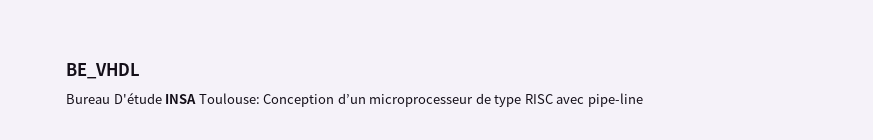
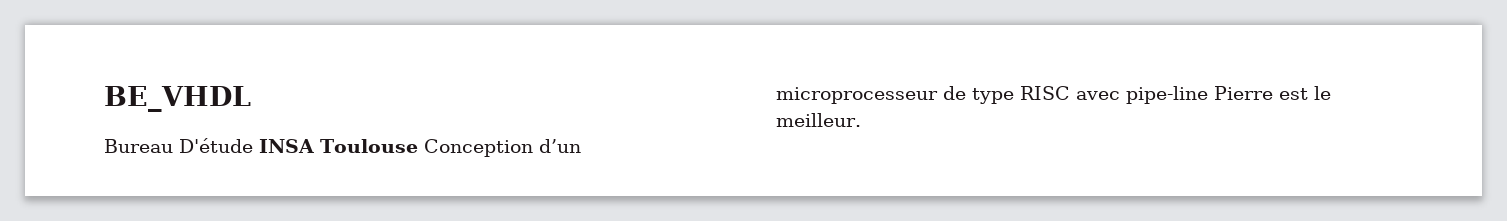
[198,93,260,104] Toulouse: -> [320,139,418,153] Toulouse
(643, 100) none -> [1214,86,1331,100] [776,113,861,127] Pierre est le meilleur.

